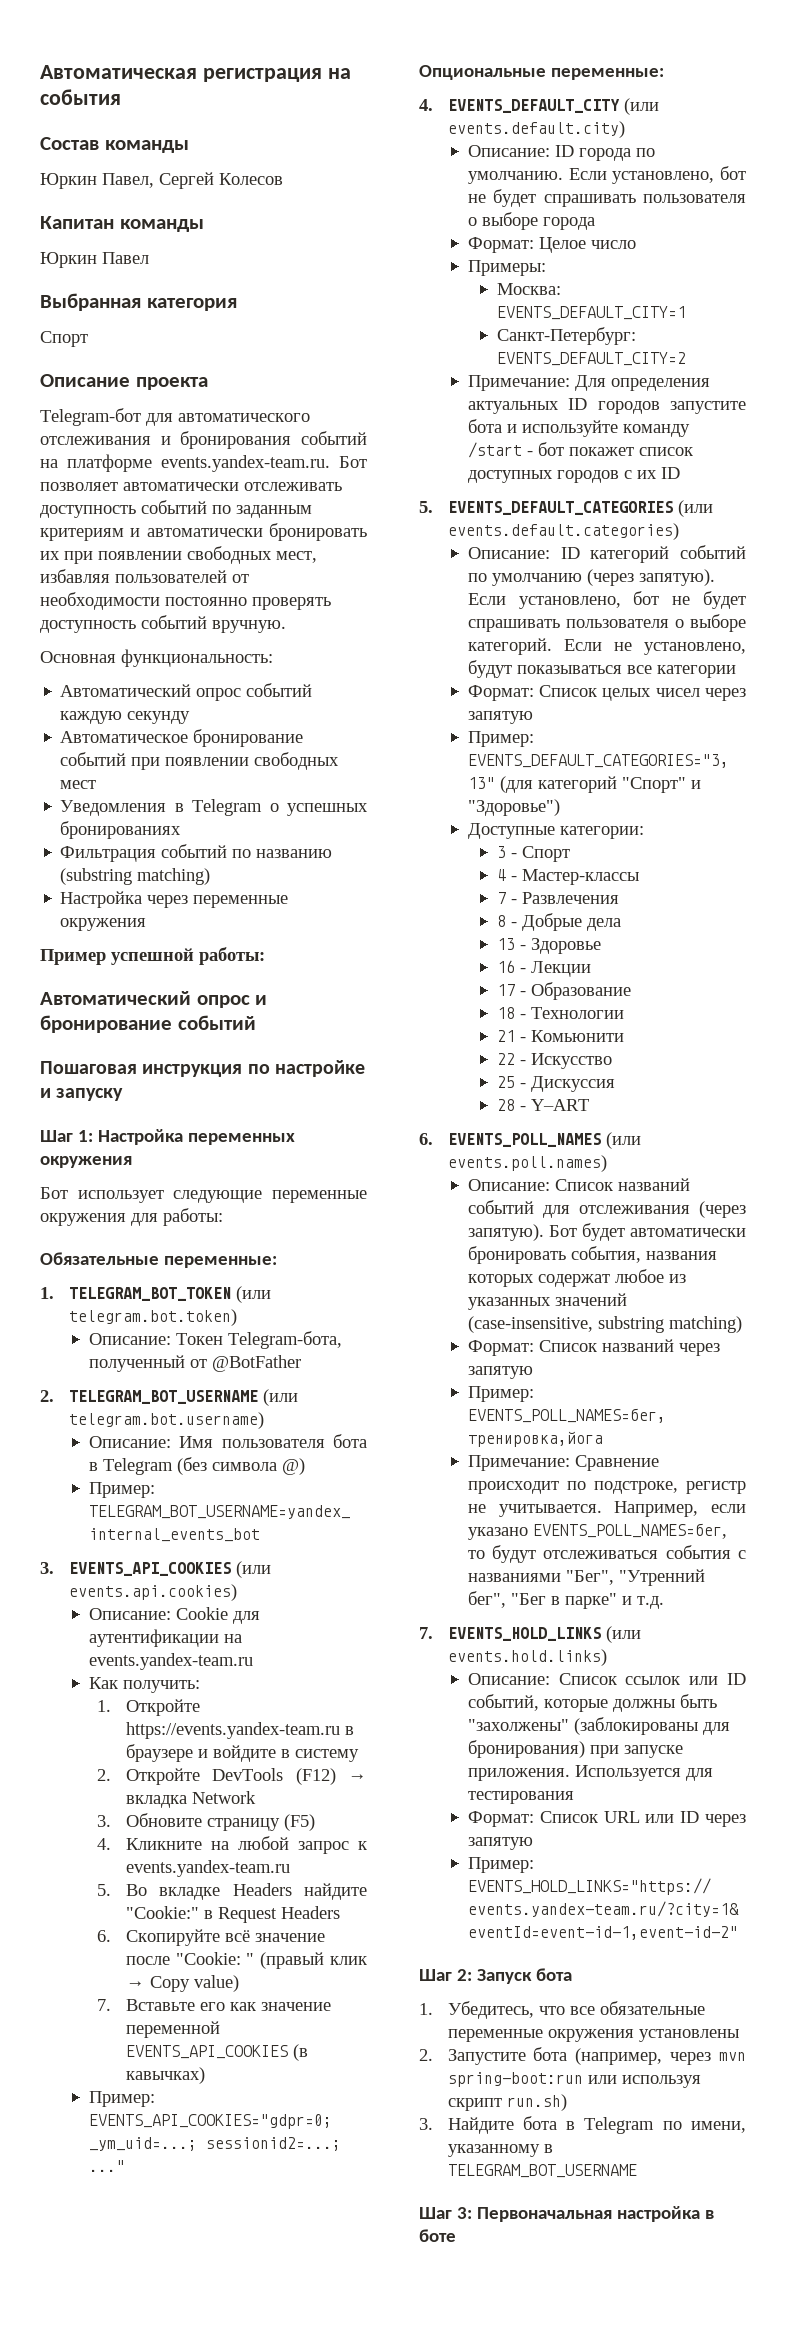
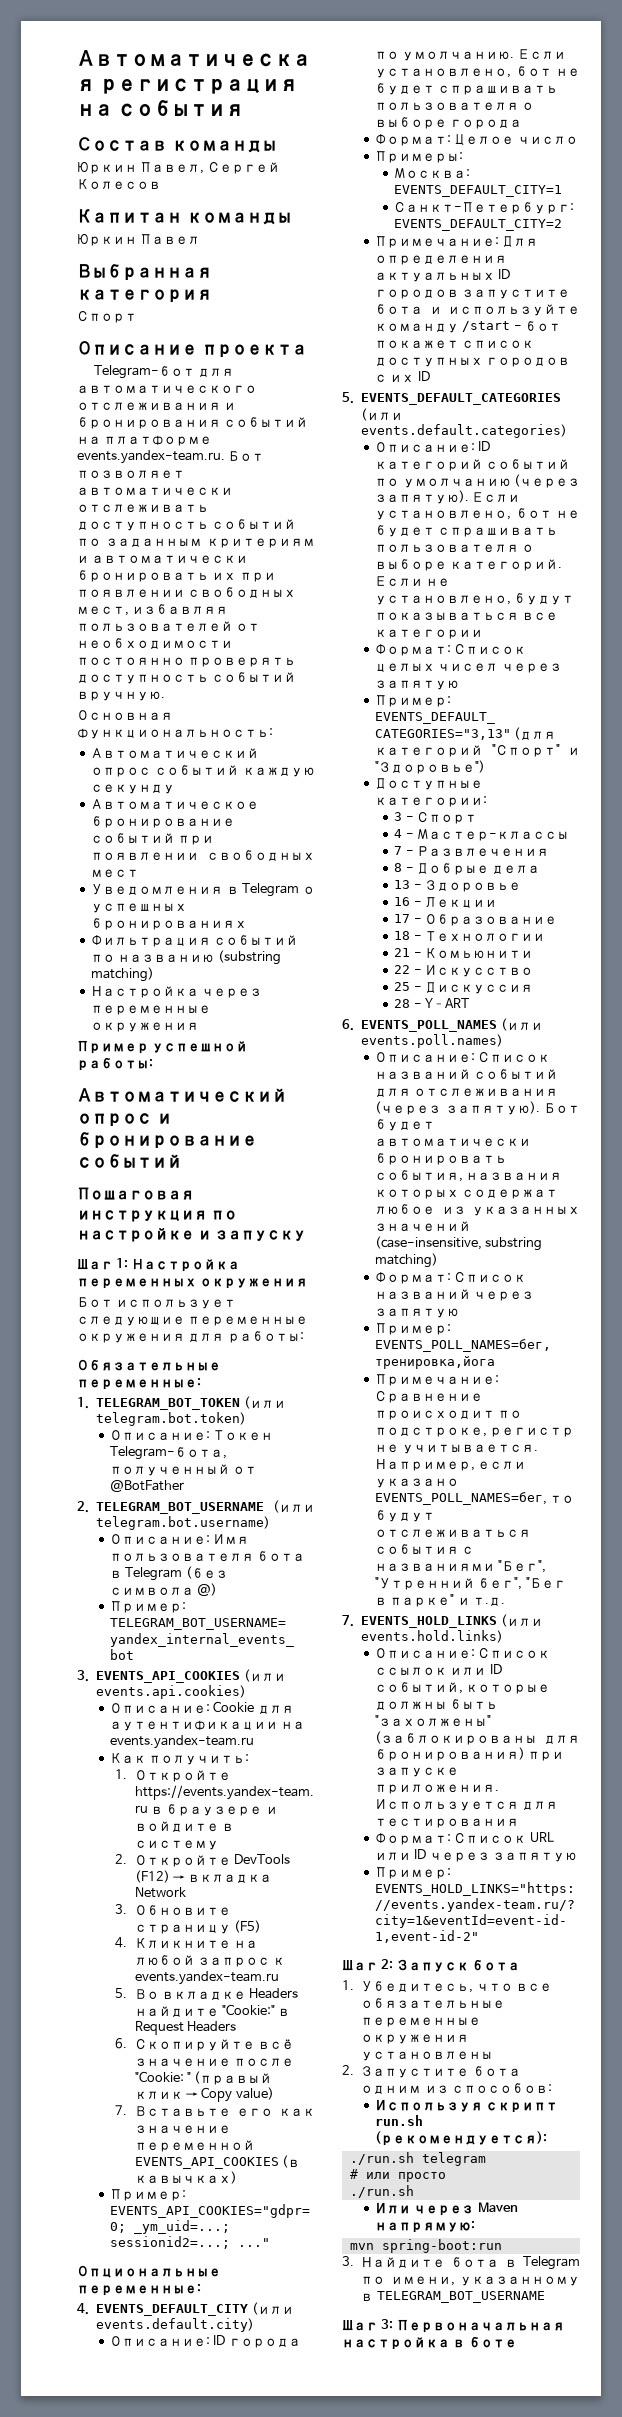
[575,2048,746,2065] [447,2072,701,2088] [447,2094,567,2111] (например, через mvn spring-boot:run или используя скрипт run.sh) -> [361,2083,552,2094] [374,2099,559,2113] [374,2115,423,2126] [374,2131,547,2146] [349,2152,486,2166] [349,2169,446,2182] [349,2185,414,2198] [374,2202,518,2216] [374,2220,475,2233] [349,2239,502,2253] одним из способов: // Используя скрипт run.sh (рекомендуется): // ./run.sh telegram // # или просто // ./run.sh // Или через Maven напрямую: // mvn spring-boot:run

